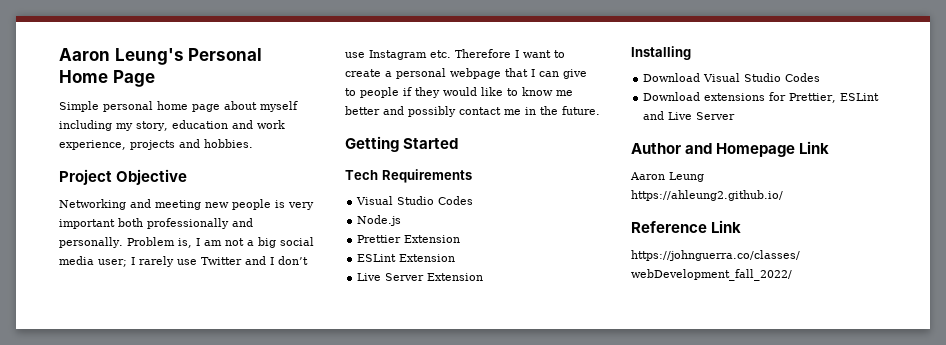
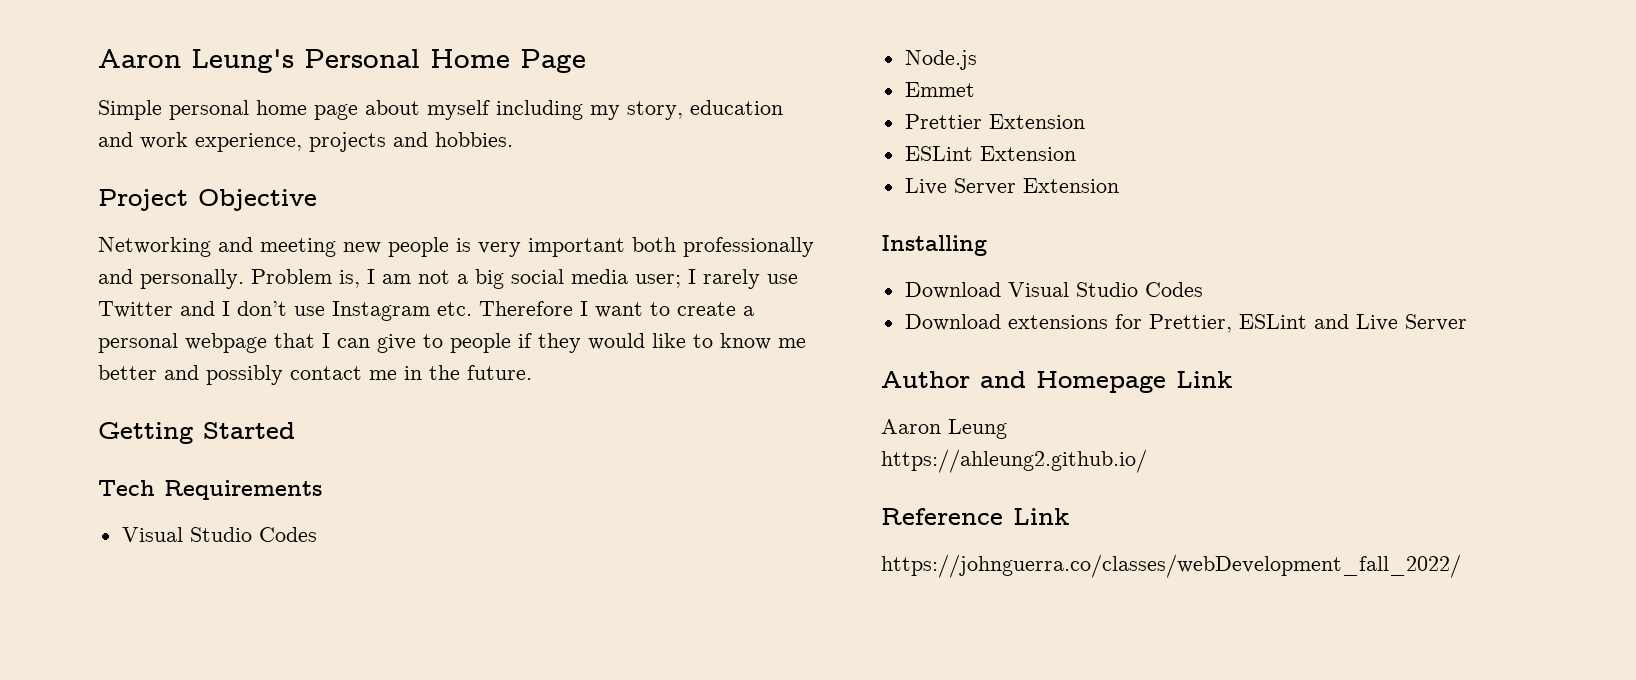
(402, 220) none -> [904,82,975,97] // Emmet

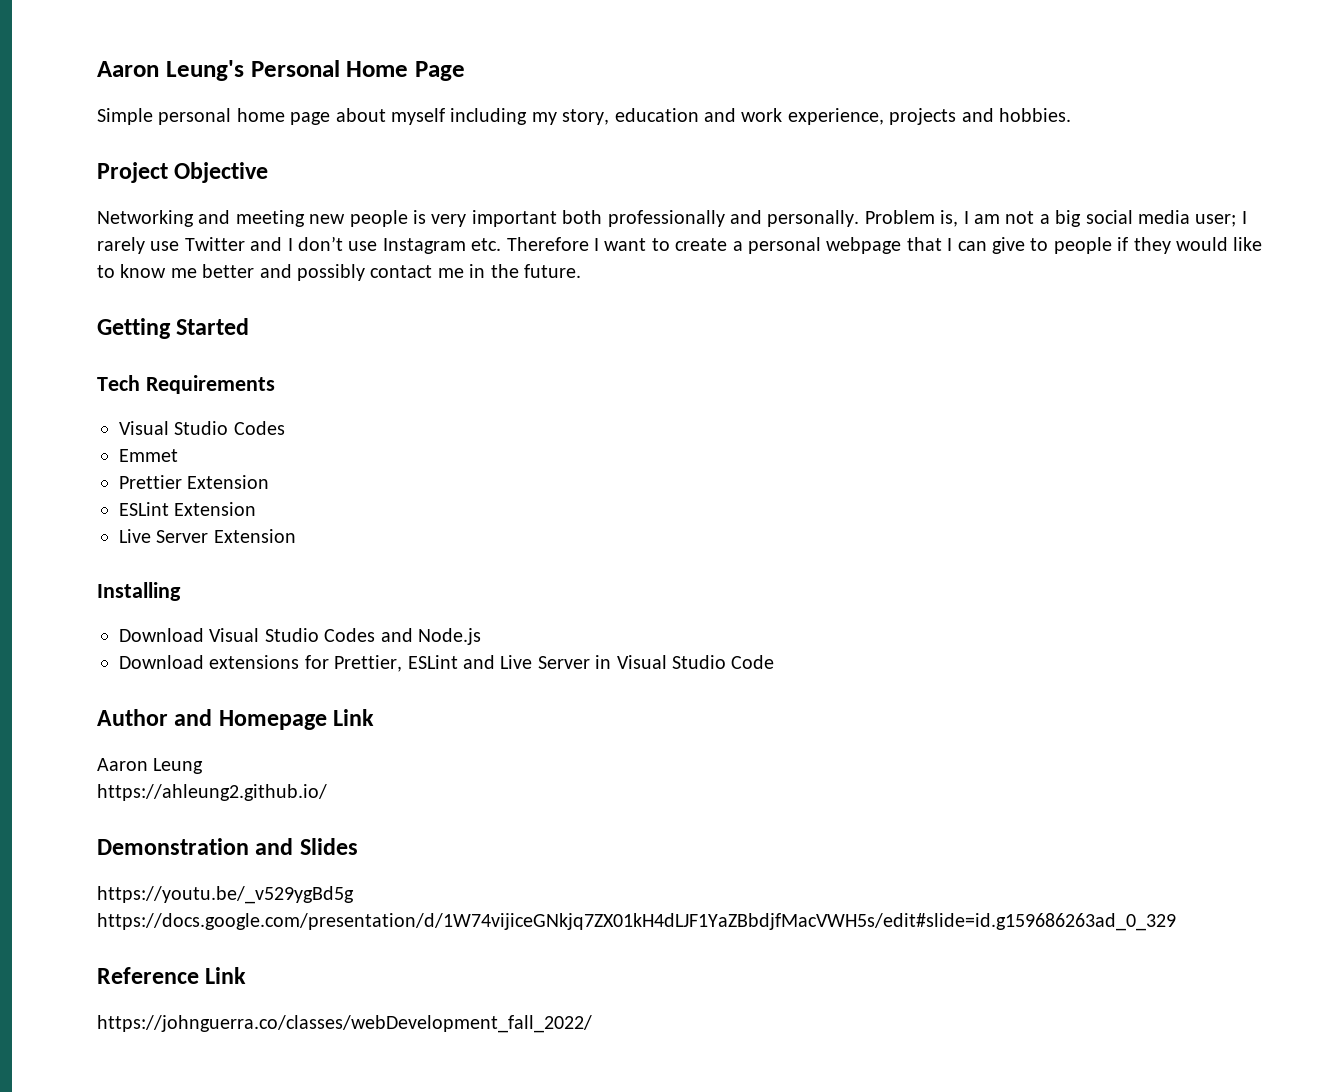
[904,50,977,70] // Node.js -> (285, 428) none
(1203, 289) none -> [380,628,481,645] and Node.js
(1467, 322) none -> [595,655,775,669] in Visual Studio Code
(1147, 461) none -> [97,838,358,855] [97,886,354,904] [97,913,1176,931] // Demonstration and Slides // https://youtu.be/_v529ygBd5g https://docs.google.com/presentation/d/1W74vijiceGNkjq7ZX01kH4dLJF1YaZBbdjfMacVWH5s/edit#slide=id.g159686263ad_0_329

